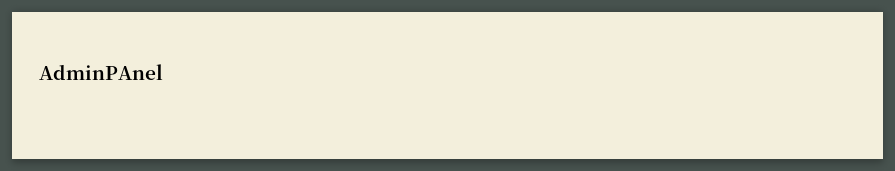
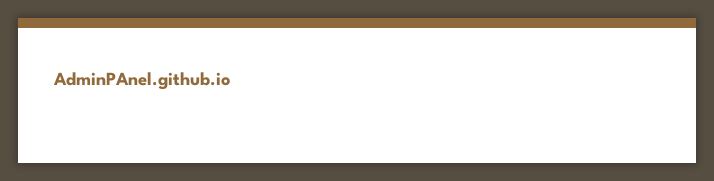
[39,64,163,80] AdminPAnel -> [53,72,231,90] AdminPAnel.github.io

